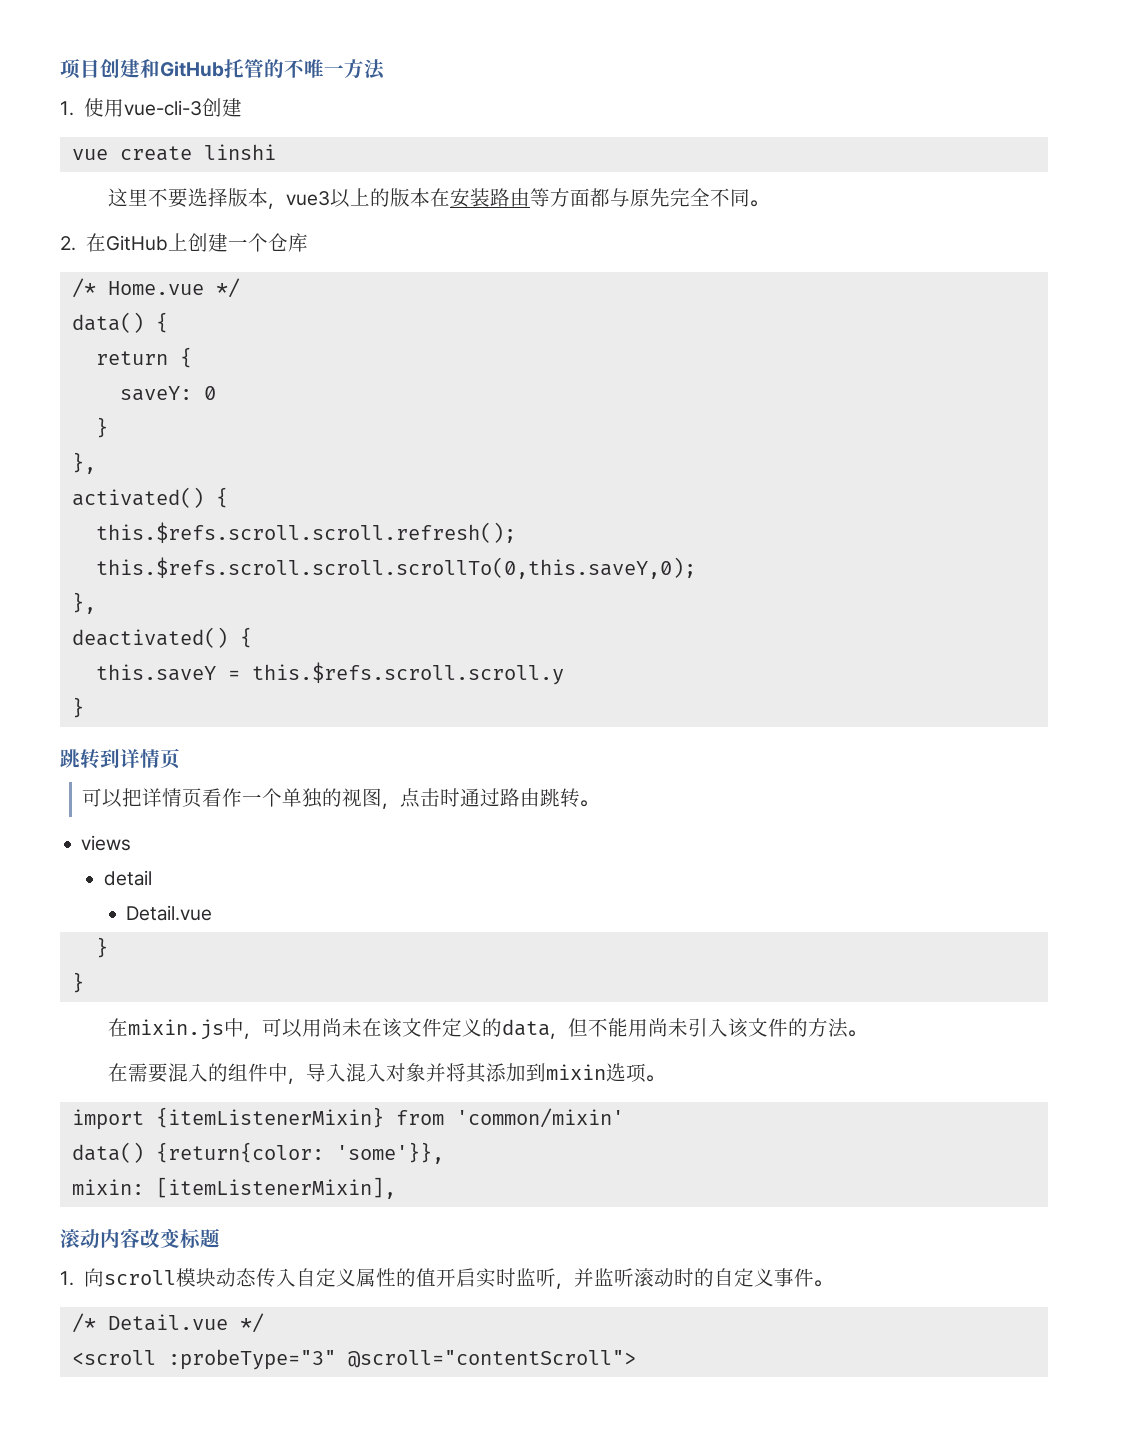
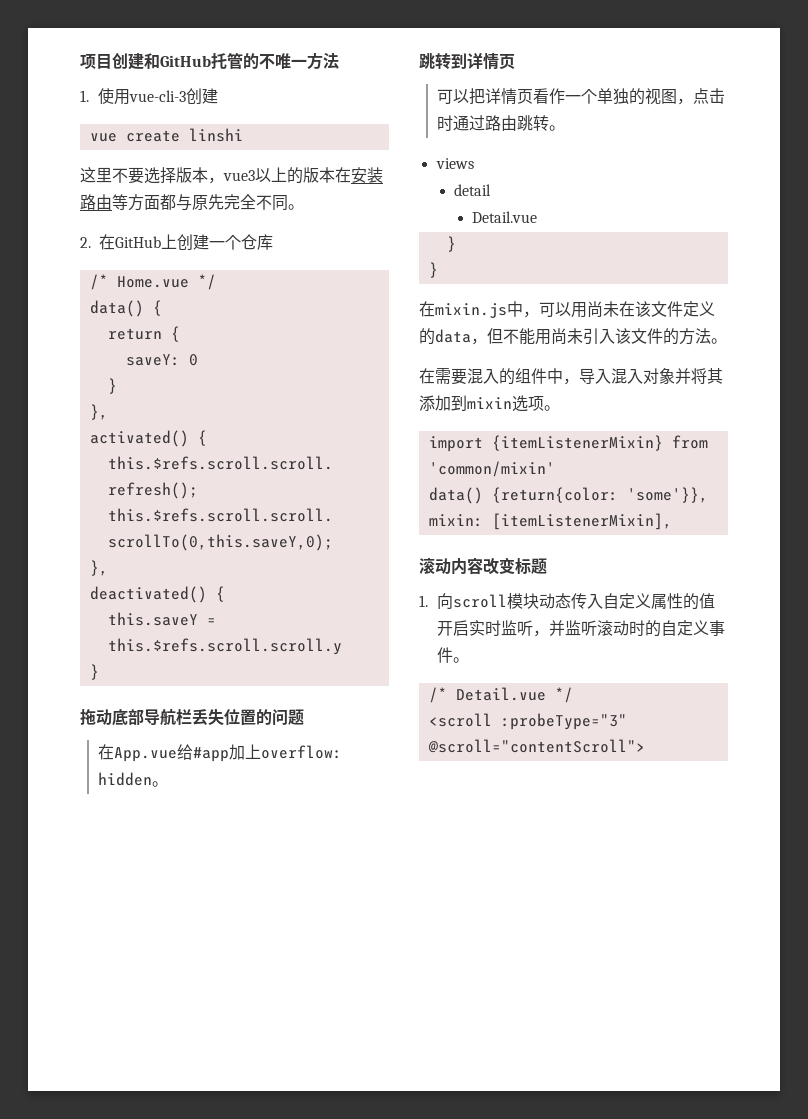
(84, 707) none -> [80,708,304,726] [97,744,342,762] [97,772,168,787] // 拖动底部导航栏丢失位置的问题 // 在App.vue给#app加上overflow: hidden。

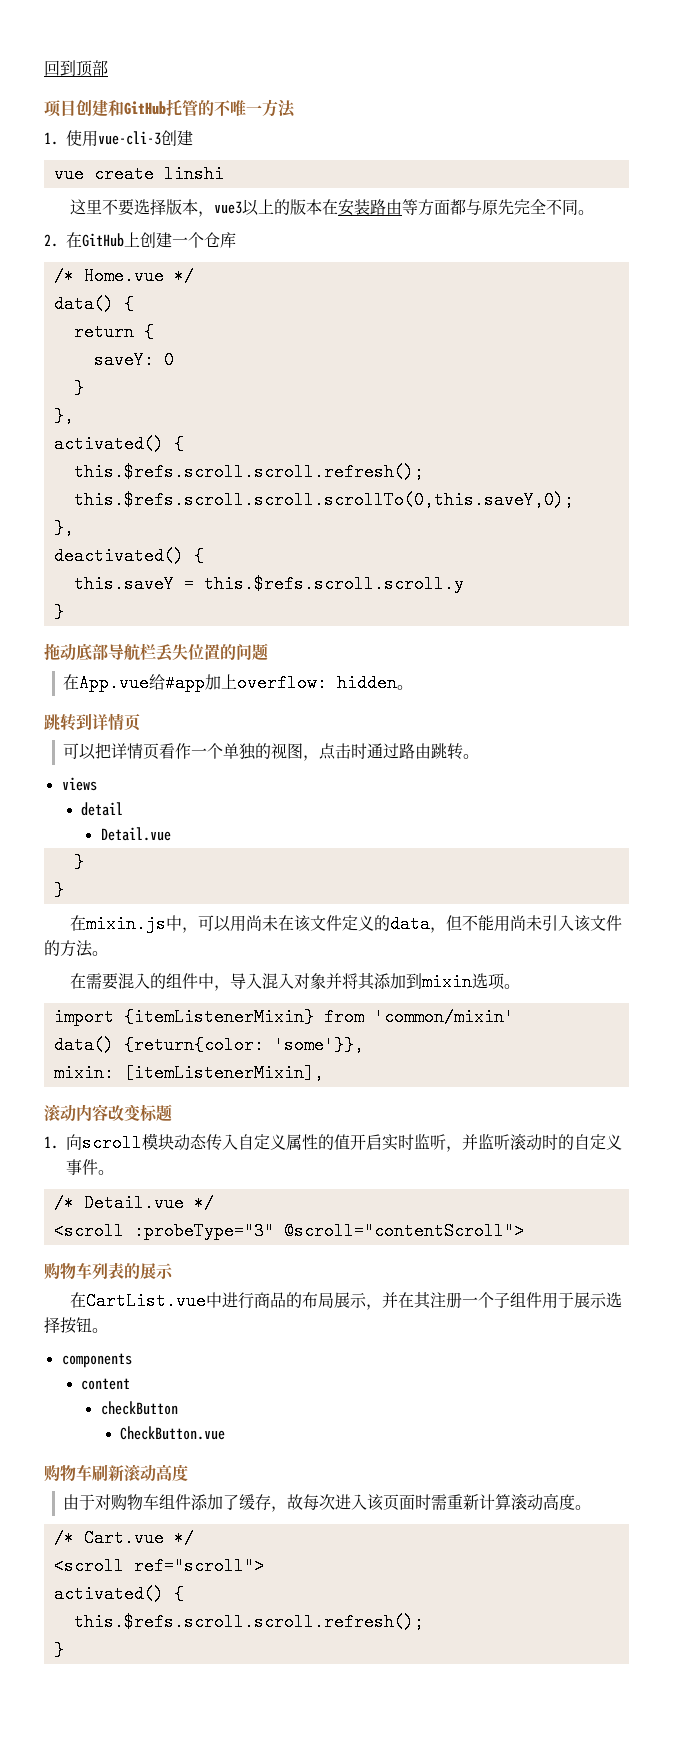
(80, 62) none -> [44,60,108,77] 回到顶部 //
(645, 746) none -> [44,1262,173,1280] [69,1292,622,1310] [44,1317,108,1334] [61,1353,132,1368] [81,1378,131,1390] [100,1401,178,1415] [119,1426,225,1440] [44,1464,188,1482] [63,1493,592,1512] [53,1529,194,1547] [53,1557,264,1575] [53,1585,184,1603] [73,1613,424,1631] [53,1641,64,1659] // 购物车列表的展示 // 在CartList.vue中进行商品的布局展示，并在其注册一个子组件用于展示选择按钮。 // components // content // checkButton // CheckButton.vue // 购物车刷新滚动高度 // 由于对购物车组件添加了缓存，故每次进入该页面时需重新计算滚动高度。 // /* Cart.vue */ // <scroll ref="scroll"> // activated() { // this.$refs.scroll.scroll.refresh(); // }

